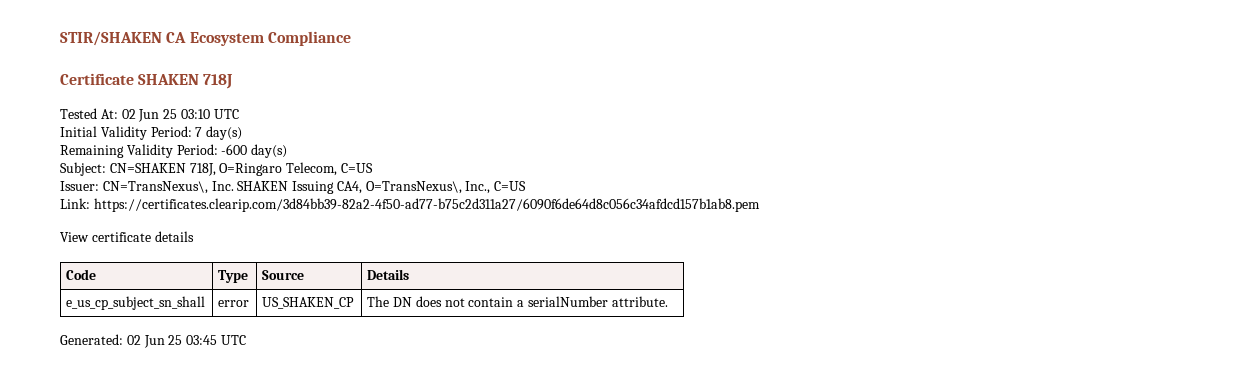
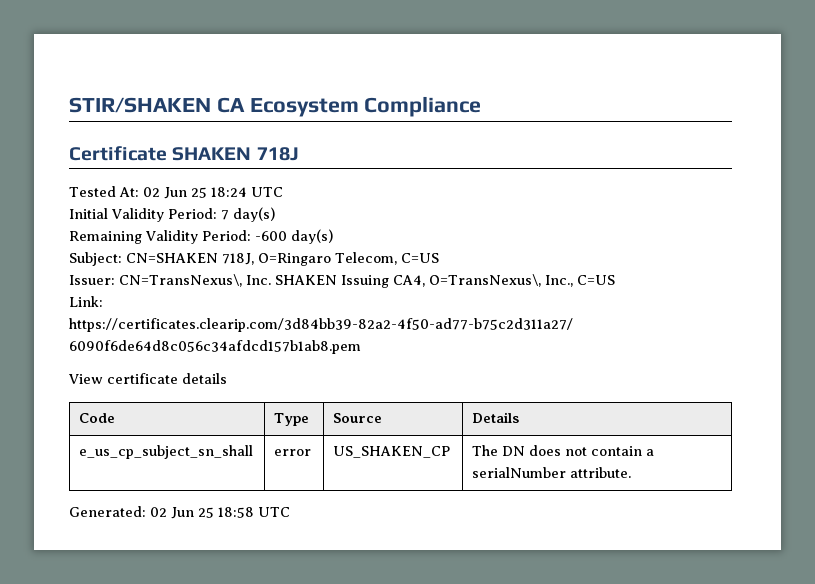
[180,109,210,119] 03:10 -> [210,187,247,197] 18:24
[186,335,218,345] 03:45 -> [218,507,254,518] 18:58

